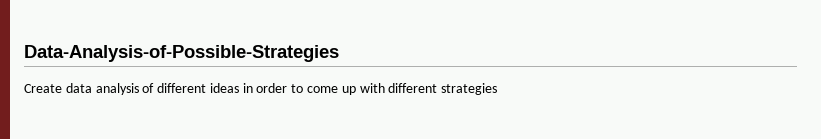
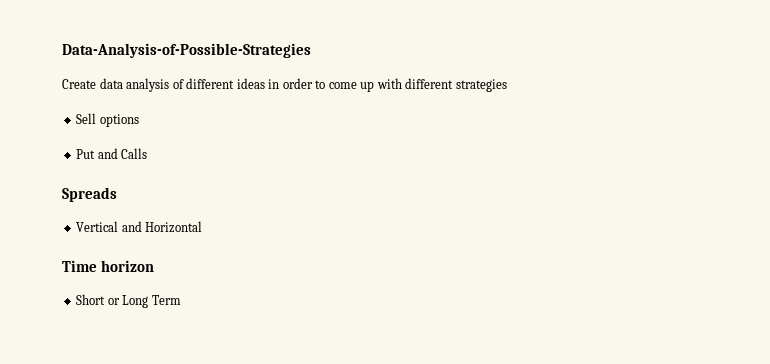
(498, 89) none -> [76,113,139,127] [76,148,148,159] [62,187,117,202] [76,221,203,233] [62,260,154,272] [76,294,181,308] // Sell options // Put and Calls // Spreads // Vertical and Horizontal // Time horizon // Short or Long Term

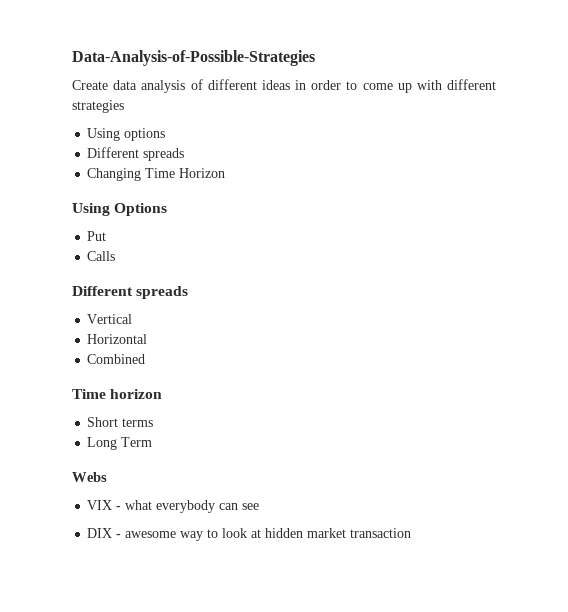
[76,113,97,124] Sell -> [87,128,121,141] Using
(139, 120) none -> [87,147,185,161] [87,168,226,181] [72,203,168,216] // Different spreads // Changing Time Horizon // Using Options
[97,148,118,159] and -> (107, 236) //
[62,187,117,202] Spreads -> [72,286,189,299] Different spreads
[121,221,142,232] and -> (133, 319) //
(203, 227) none -> [87,354,146,364] // Combined
[107,298,120,305] or -> [122,418,154,427] terms //
(181, 300) none -> [72,472,107,482] [87,500,260,513] [87,528,412,541] // Webs // VIX - what everybody can see // DIX - awesome way to look at hidden market transaction

